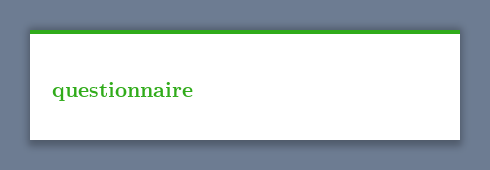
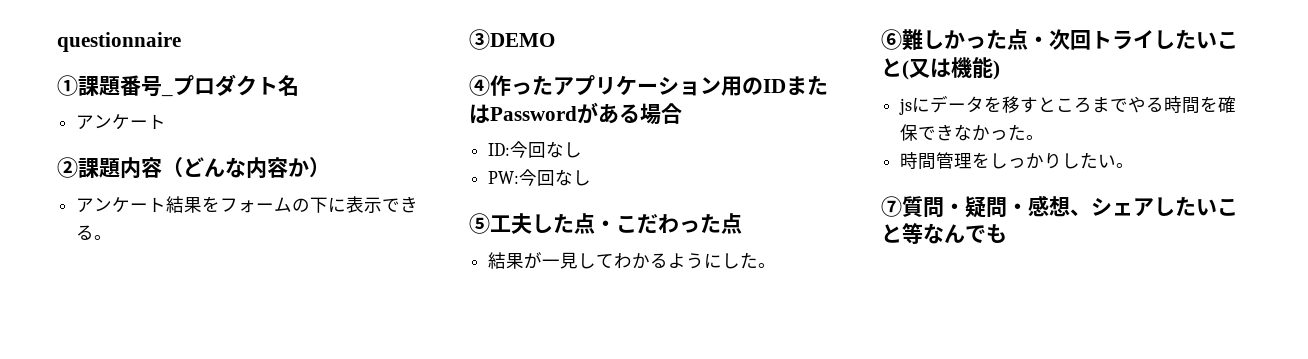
(193, 91) none -> [57,74,299,97] [76,114,167,130] [57,157,330,179] [76,196,419,213] [76,225,113,240] [469,29,555,50] [469,75,828,96] [469,102,682,125] [488,141,583,158] [488,169,592,186] [469,213,742,234] [488,252,777,269] [881,29,1238,50] [881,57,1000,80] [899,95,1237,115] [900,124,1045,141] [900,152,1135,170] [881,195,1238,218] [881,223,1007,244] // ①課題番号_プロダクト名 // アンケート // ②課題内容（どんな内容か） // アンケート結果をフォームの下に表示できる。 // ③DEMO // ④作ったアプリケーション用のIDまたはPasswordがある場合 // ID:今回なし // PW:今回なし // ⑤工夫した点・こだわった点 // 結果が一見してわかるようにした。 // ⑥難しかった点・次回トライしたいこと(又は機能) // jsにデータを移すところまでやる時間を確保できなかった。 // 時間管理をしっかりしたい。 // ⑦質問・疑問・感想、シェアしたいこと等なんでも

